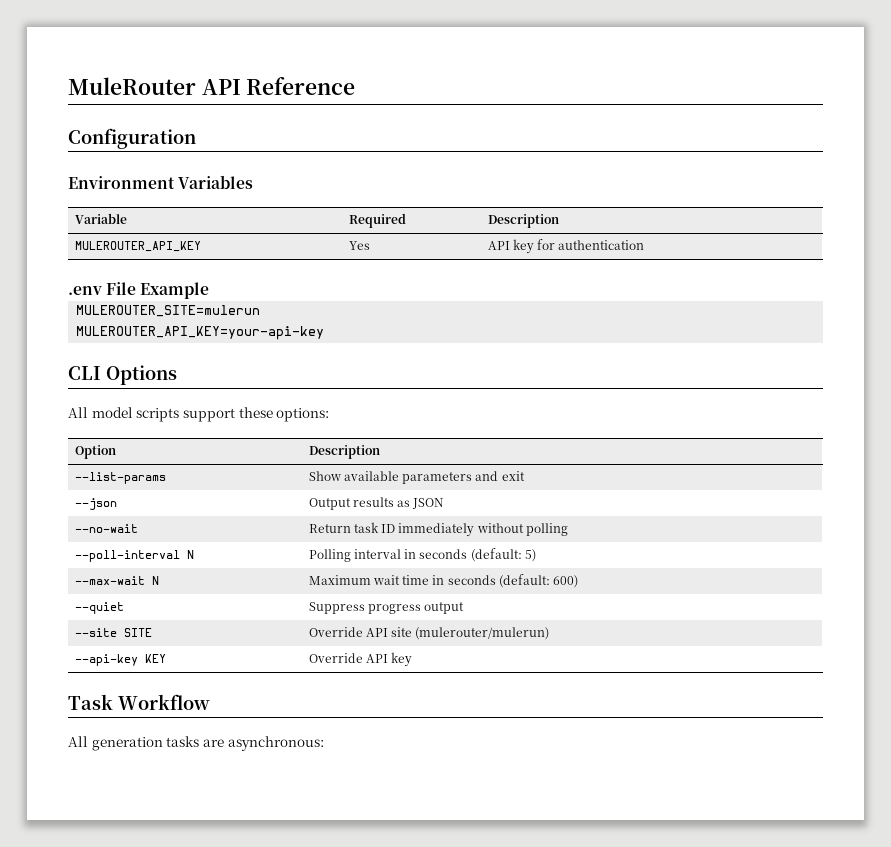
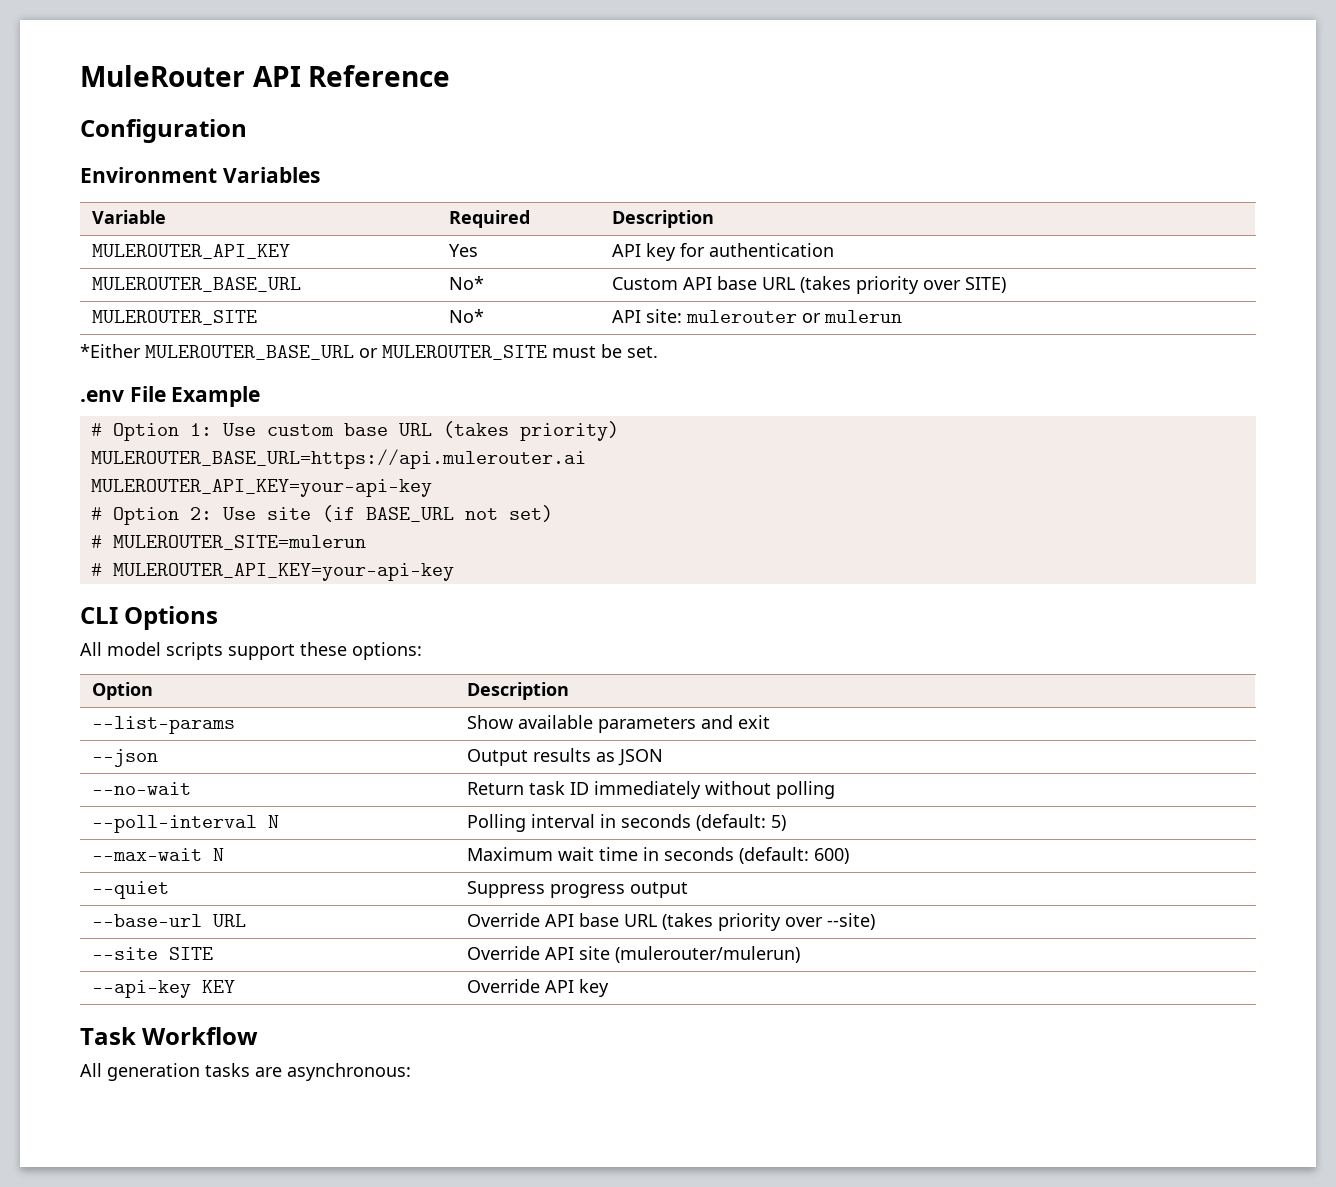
[68,282,210,299] // .env File Example // -> [92,277,302,292] [449,276,485,290] [612,276,1007,294] [92,310,258,325] [449,309,485,323] [612,309,903,323] [80,344,658,360] [80,386,261,407] [90,421,619,441] [90,449,586,469] [90,479,432,497] [90,505,553,525] [90,535,102,548] // MULEROUTER_BASE_URL | No* | Custom API base URL (takes priority over SITE) // MULEROUTER_SITE | No* | API site: mulerouter or mulerun // *Either MULEROUTER_BASE_URL or MULEROUTER_SITE must be set. // .env File Example // # Option 1: Use custom base URL (takes priority) // MULEROUTER_BASE_URL=https://api.mulerouter.ai // MULEROUTER_API_KEY=your-api-key // # Option 2: Use site (if BASE_URL not set) // #
(261, 311) none -> [90,563,102,576] #
(465, 608) none -> [92,914,247,927] [467,913,876,931] // --base-url URL | Override API base URL (takes priority over --site)

